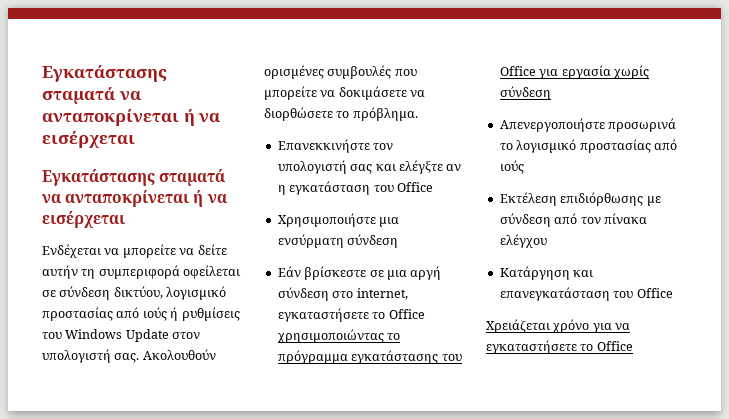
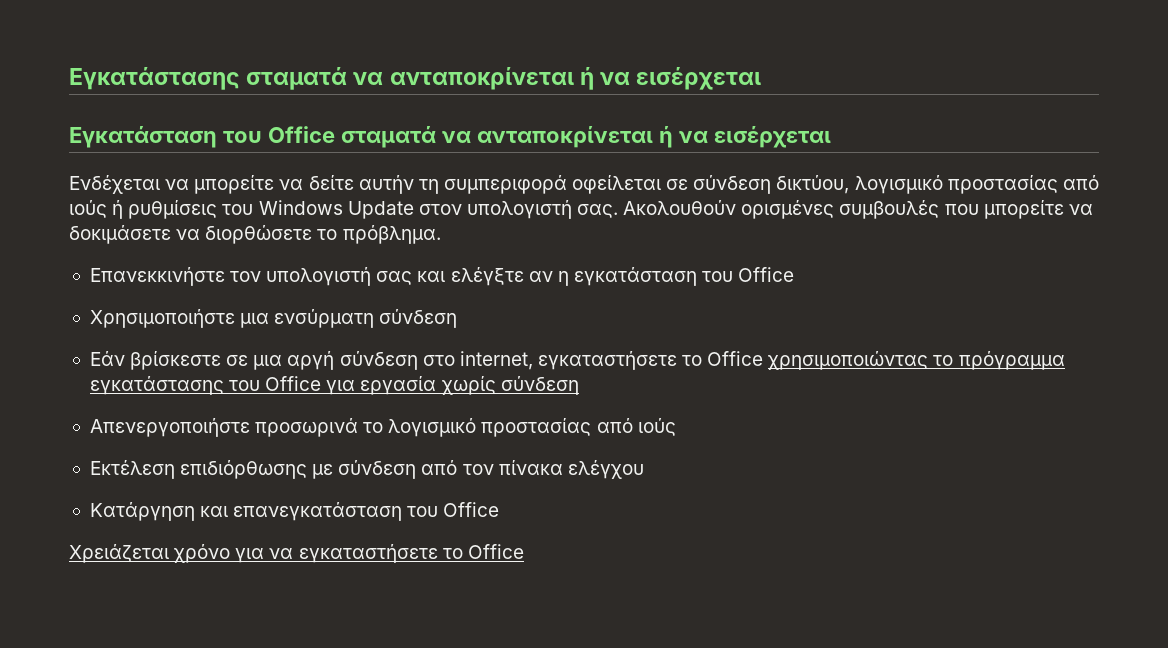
[42,65,167,82] [42,87,141,104] [42,109,221,126] [42,131,135,148] [42,169,155,186] Εγκατάστασης σταματά να ανταποκρίνεται ή να εισέρχεται // Εγκατάστασης -> [69,67,762,90] [69,126,335,148] Εγκατάστασης σταματά να ανταποκρίνεται ή να εισέρχεται // Εγκατάσταση του Office

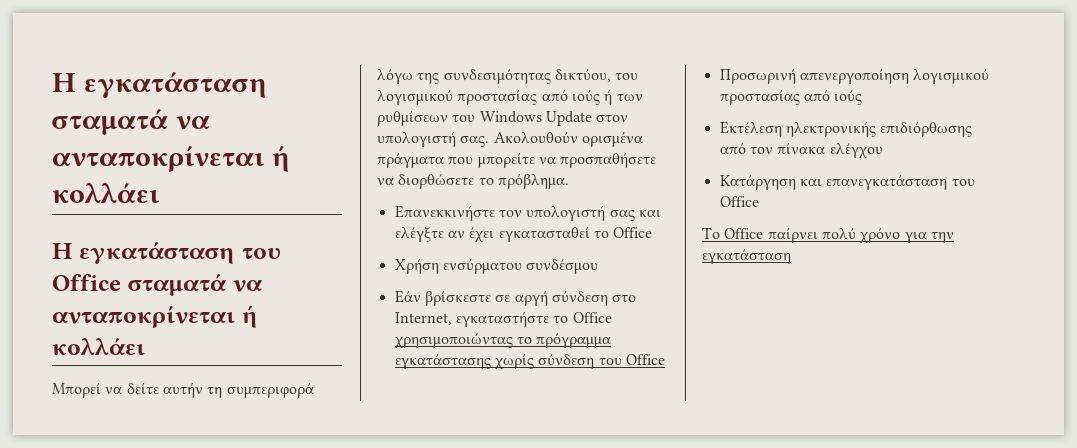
[69,67,762,90] [69,126,217,148] Εγκατάστασης σταματά να ανταποκρίνεται ή να εισέρχεται // Εγκατάσταση -> [52,72,267,98] [52,109,210,135] [52,145,290,172] [52,183,160,204] [52,242,235,264] Η εγκατάσταση σταματά να ανταποκρίνεται ή κολλάει // Η εγκατάσταση
[678,126,831,148] [69,175,275,194] να εισέρχεται // Ενδέχεται να μπορείτε -> [52,338,145,356] [52,382,101,398] κολλάει // Μπορεί
[572,175,943,194] οφείλεται σε σύνδεση δικτύου, λογισμικό -> [377,69,639,84] [377,90,453,105] λόγω της συνδεσιμότητας δικτύου, του λογισμικού
[128,200,218,219] ρυθμίσεις -> [616,94,643,102] [377,110,448,126] των ρυθμίσεων
[741,200,940,219] ορισμένες συμβουλές -> [581,132,643,147] [377,153,444,168] ορισμένα πράγματα
[69,225,171,244] δοκιμάσετε -> [560,152,657,168] προσπαθήσετε
[557,267,795,286] [89,309,458,328] η εγκατάσταση του Office // Χρησιμοποιήστε μια ενσύρματη σύνδεση -> [469,226,653,243] [394,258,599,274] έχει εγκατασταθεί το Office // Χρήση ενσύρματου συνδέσμου
[253,355,283,370] μια -> (511, 298) none
[459,351,677,370] internet, εγκαταστήσετε -> [394,311,549,327] Internet, εγκαταστήστε
[229,376,579,395] [89,418,477,437] του Office για εργασία χωρίς σύνδεση // Απενεργοποιήστε προσωρινά το λογισμικό -> [494,353,665,370] [719,68,990,84] χωρίς σύνδεση του Office // Προσωρινή απενεργοποίηση λογισμικού
[180,460,417,479] επιδιόρθωσης με σύνδεση -> [785,121,973,137] ηλεκτρονικής επιδιόρθωσης
[69,544,524,563] Χρειάζεται χρόνο για να εγκαταστήσετε το Office -> [702,227,954,244] [702,249,791,264] Το Office παίρνει πολύ χρόνο για την εγκατάσταση

